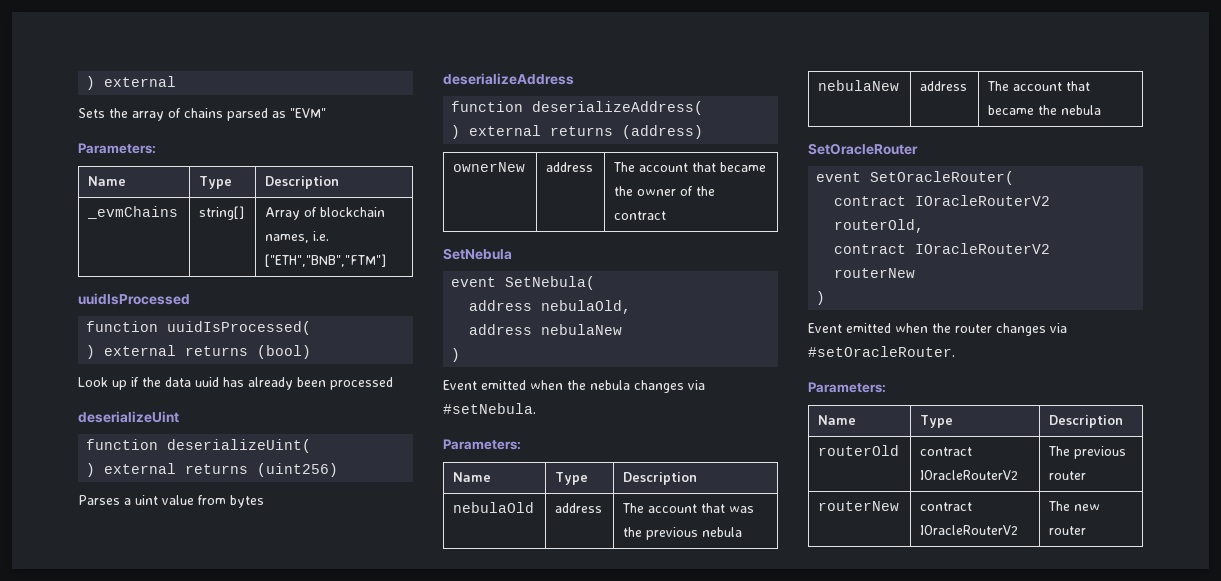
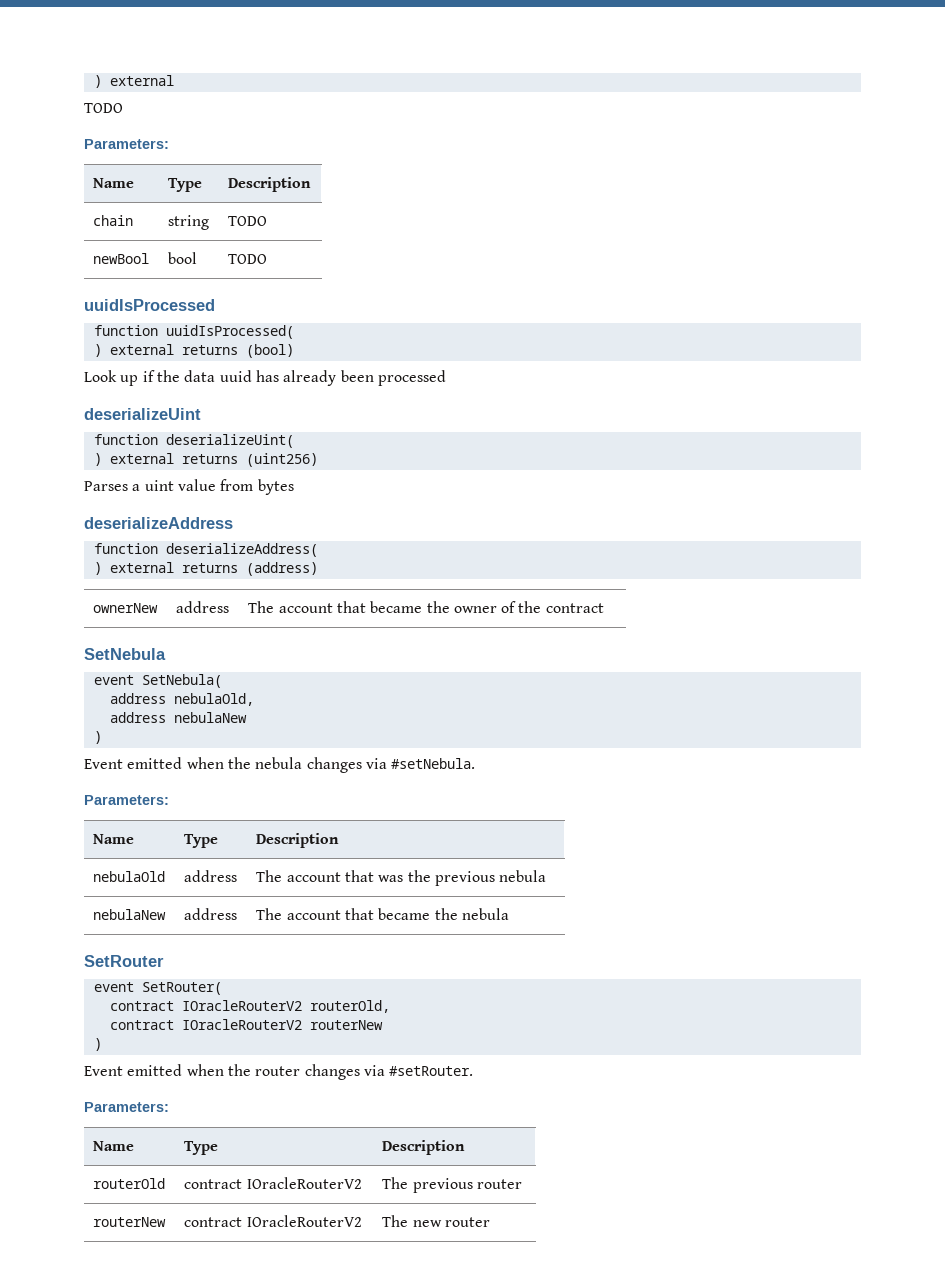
[78,108,326,121] [78,143,156,154] [88,176,127,186] [199,176,233,189] [265,176,340,189] [87,206,179,219] [199,206,245,220] [265,207,386,220] [265,231,330,243] [265,254,387,267] Sets the array of chains parsed as "EVM" // Parameters: // Name | Type | Description // _evmChains | string[] | Array of blockchain names, i.e. ["ETH","BNB","FTM"] -> [84,103,123,113] [84,139,169,149] [93,178,135,188] [168,178,203,192] [228,177,312,192] [93,215,134,226] [168,215,210,230] [228,216,268,226] [93,253,150,264] [168,252,198,264] [228,254,268,264] TODO // Parameters: // Name | Type | Description // chain | string | TODO // newBool | bool | TODO
[808,143,918,155] [816,171,1015,185] SetOracleRouter // event SetOracleRouter( -> [84,955,164,967] [93,982,222,995] SetRouter // event SetRouter(
[808,346,955,357] #setOracleRouter. -> [389,1066,474,1076] #setRouter.

